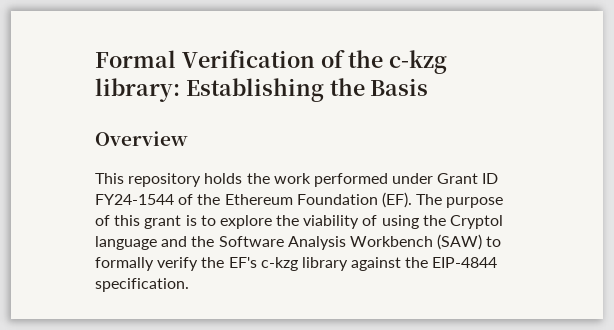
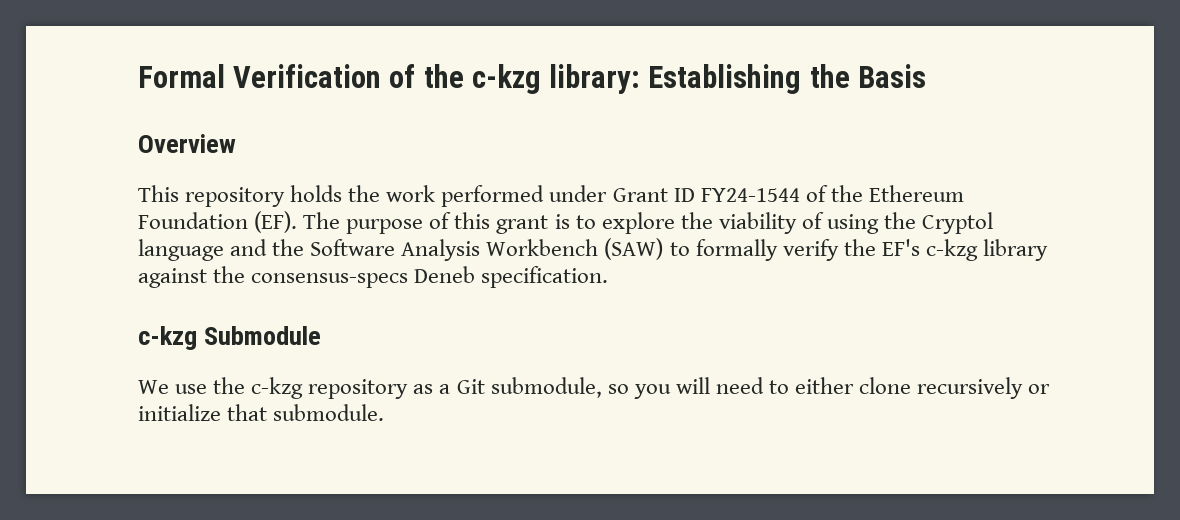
[432,257,498,268] EIP-4844 -> [251,266,476,288] consensus-specs Deneb
(189, 285) none -> [138,326,322,350] [138,377,1051,399] [138,404,385,421] // c-kzg Submodule // We use the c-kzg repository as a Git submodule, so you will need to either clone recursively or initialize that submodule.

